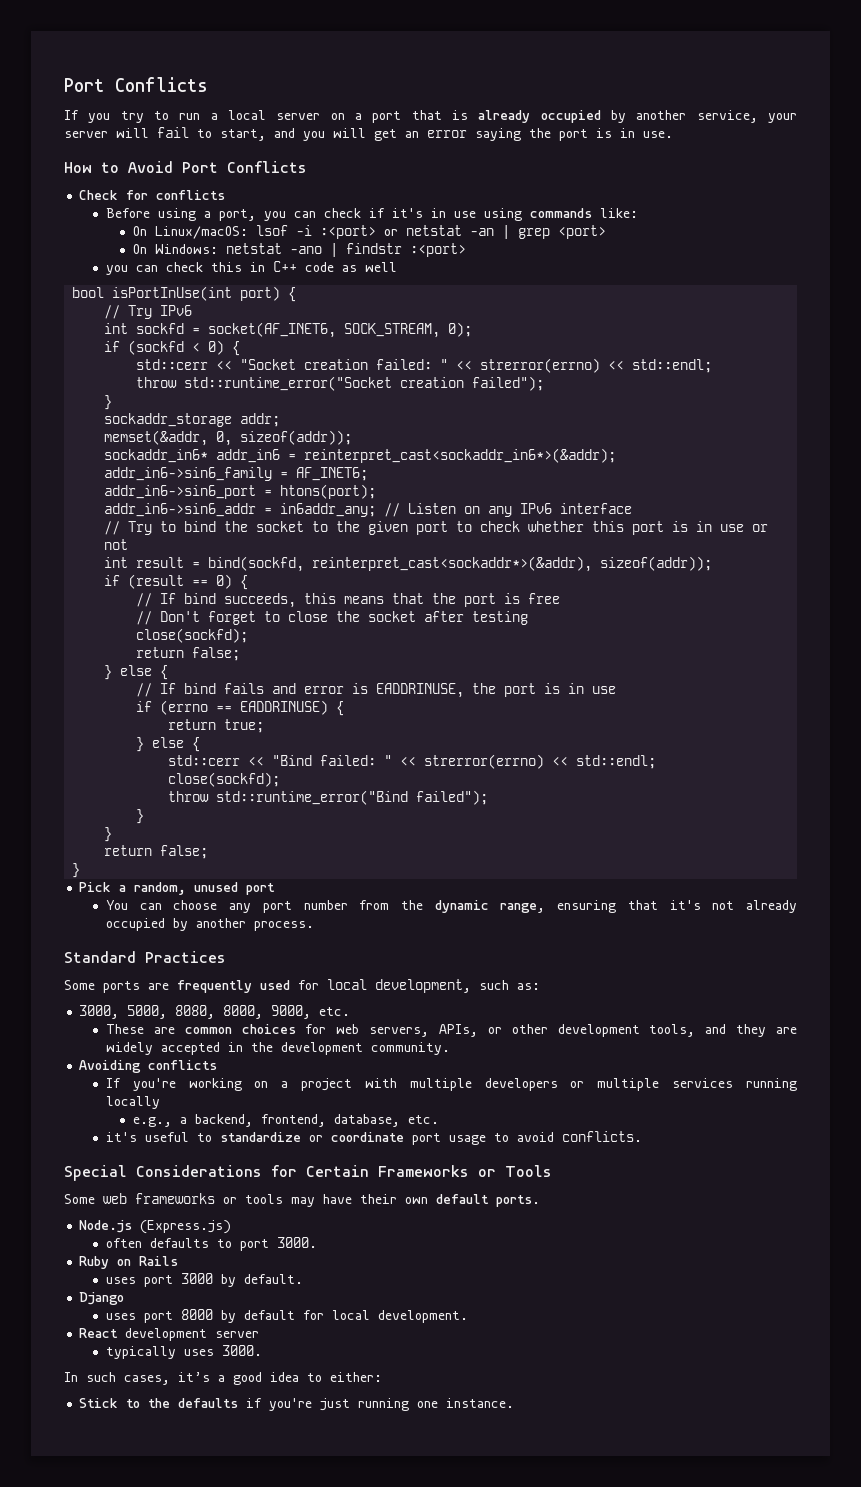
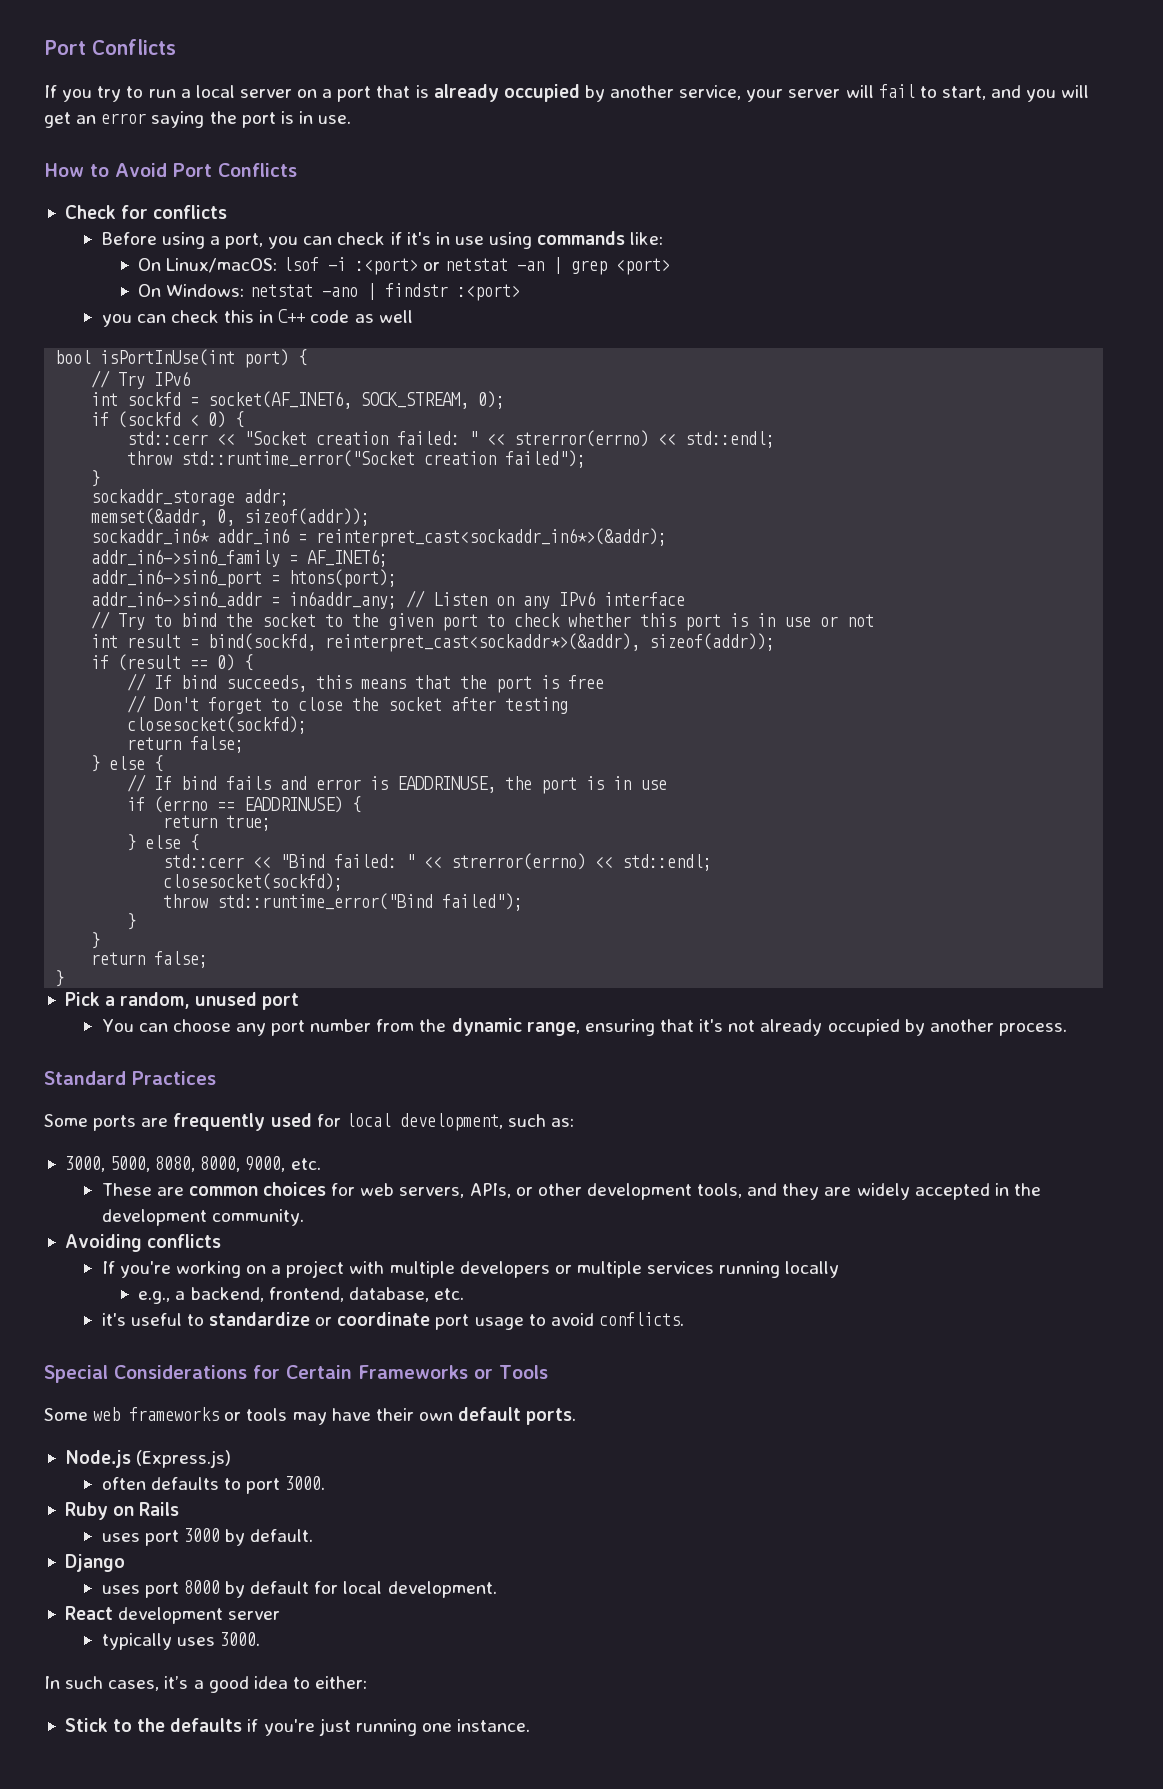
[136,628,249,643] close(sockfd); -> [127,716,308,734] closesocket(sockfd);
[168,772,281,787] close(sockfd); -> [163,873,344,891] closesocket(sockfd);

